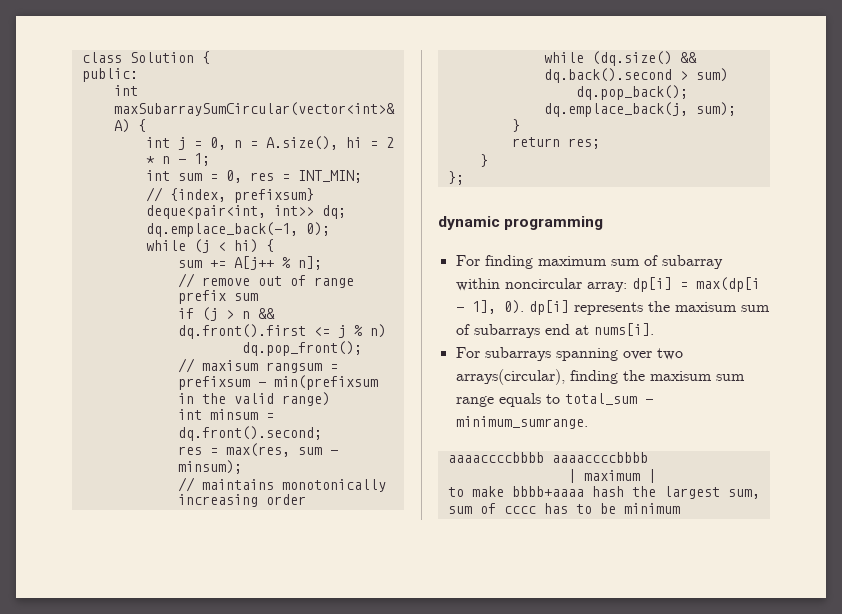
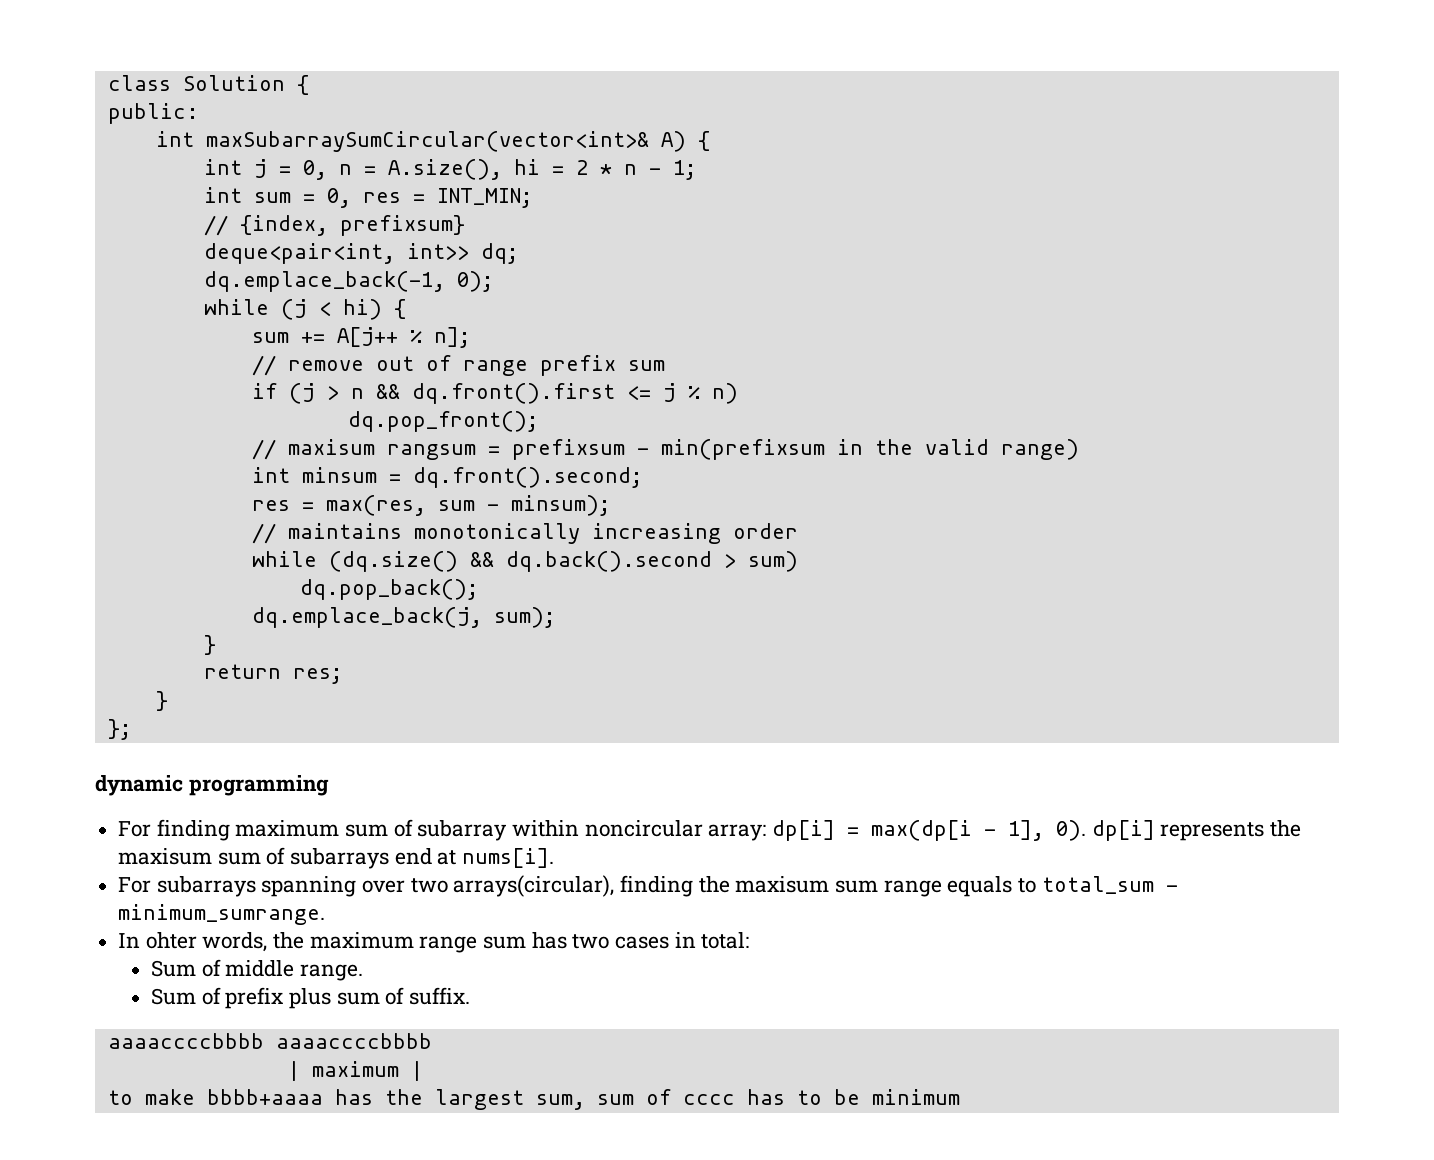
(588, 422) none -> [118,932,750,953] [151,959,364,981] [151,987,471,1009] // In ohter words, the maximum range sum has two cases in total: // Sum of middle range. // Sum of prefix plus sum of suffix.
[591,486,624,497] hash -> [334,1089,373,1105] has

